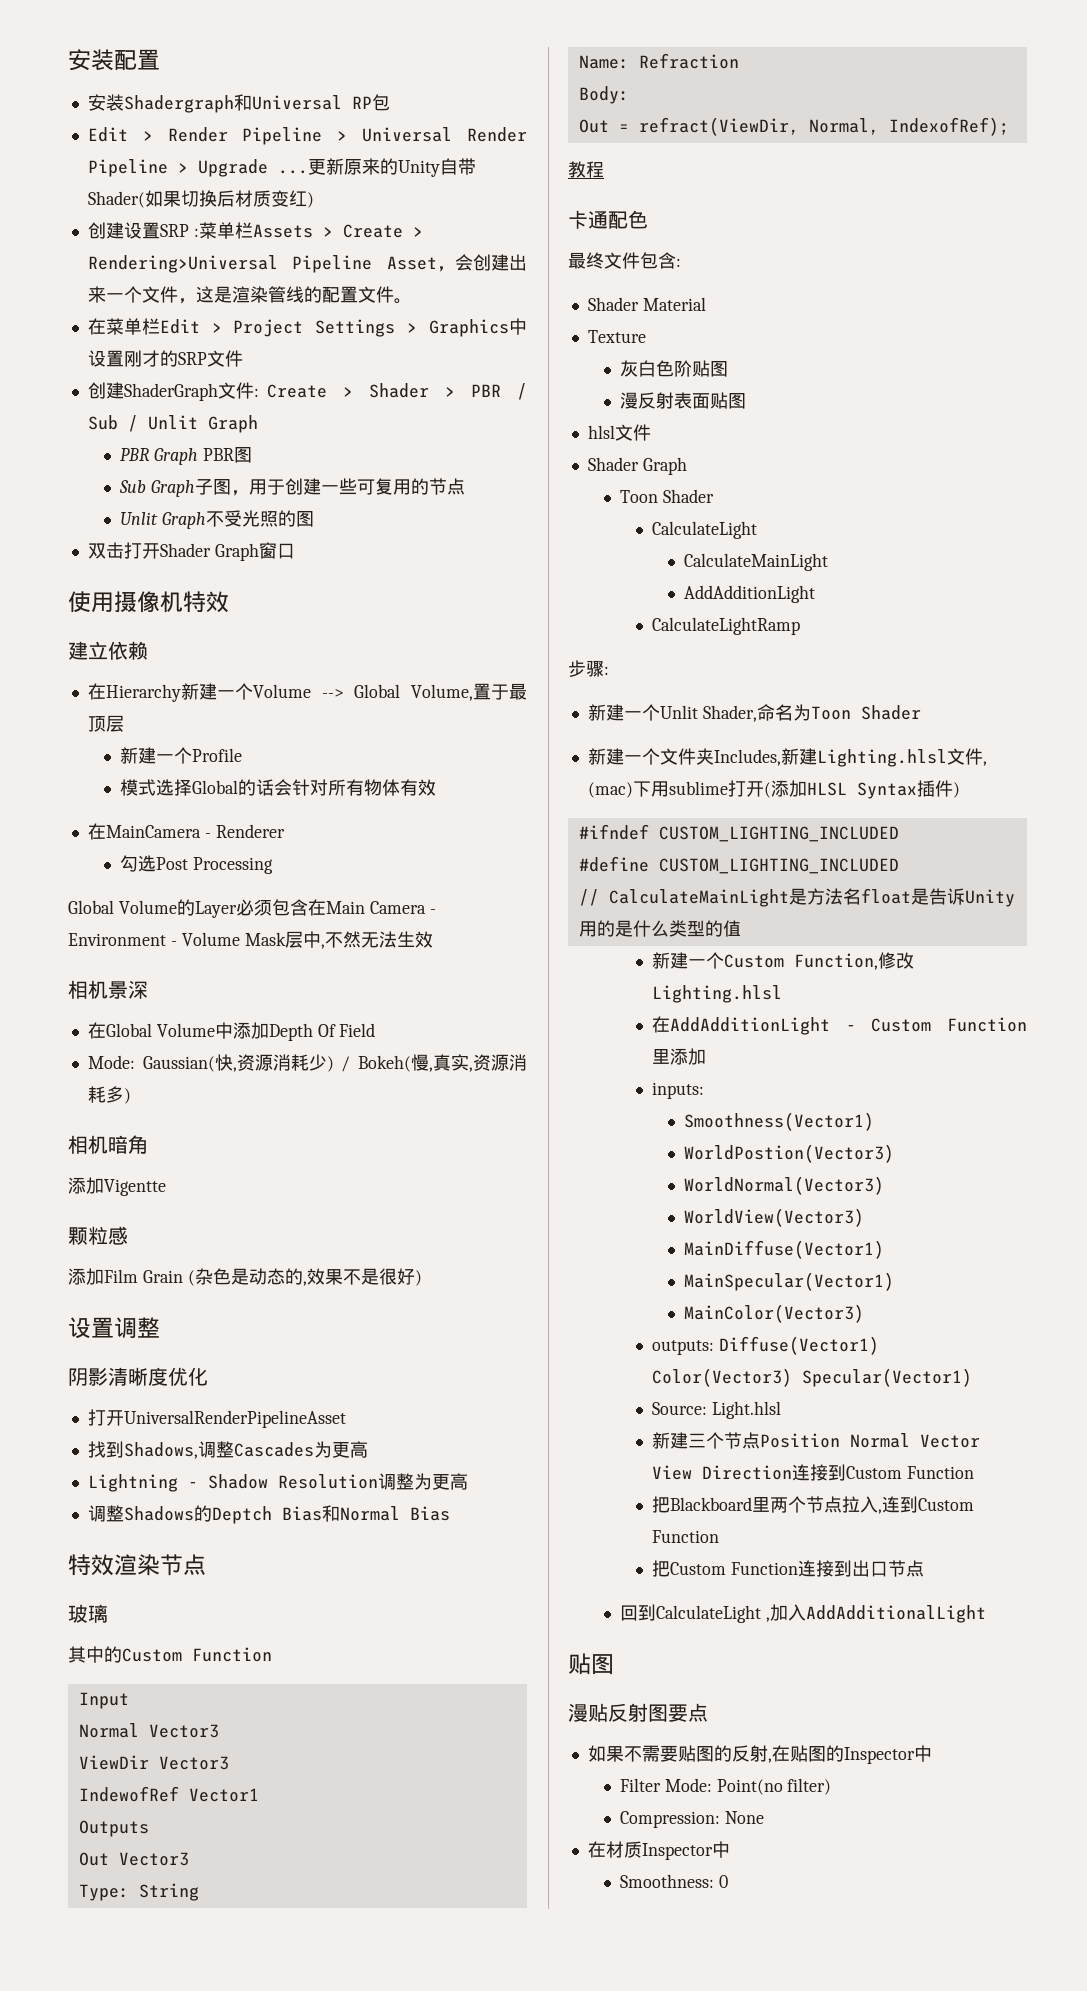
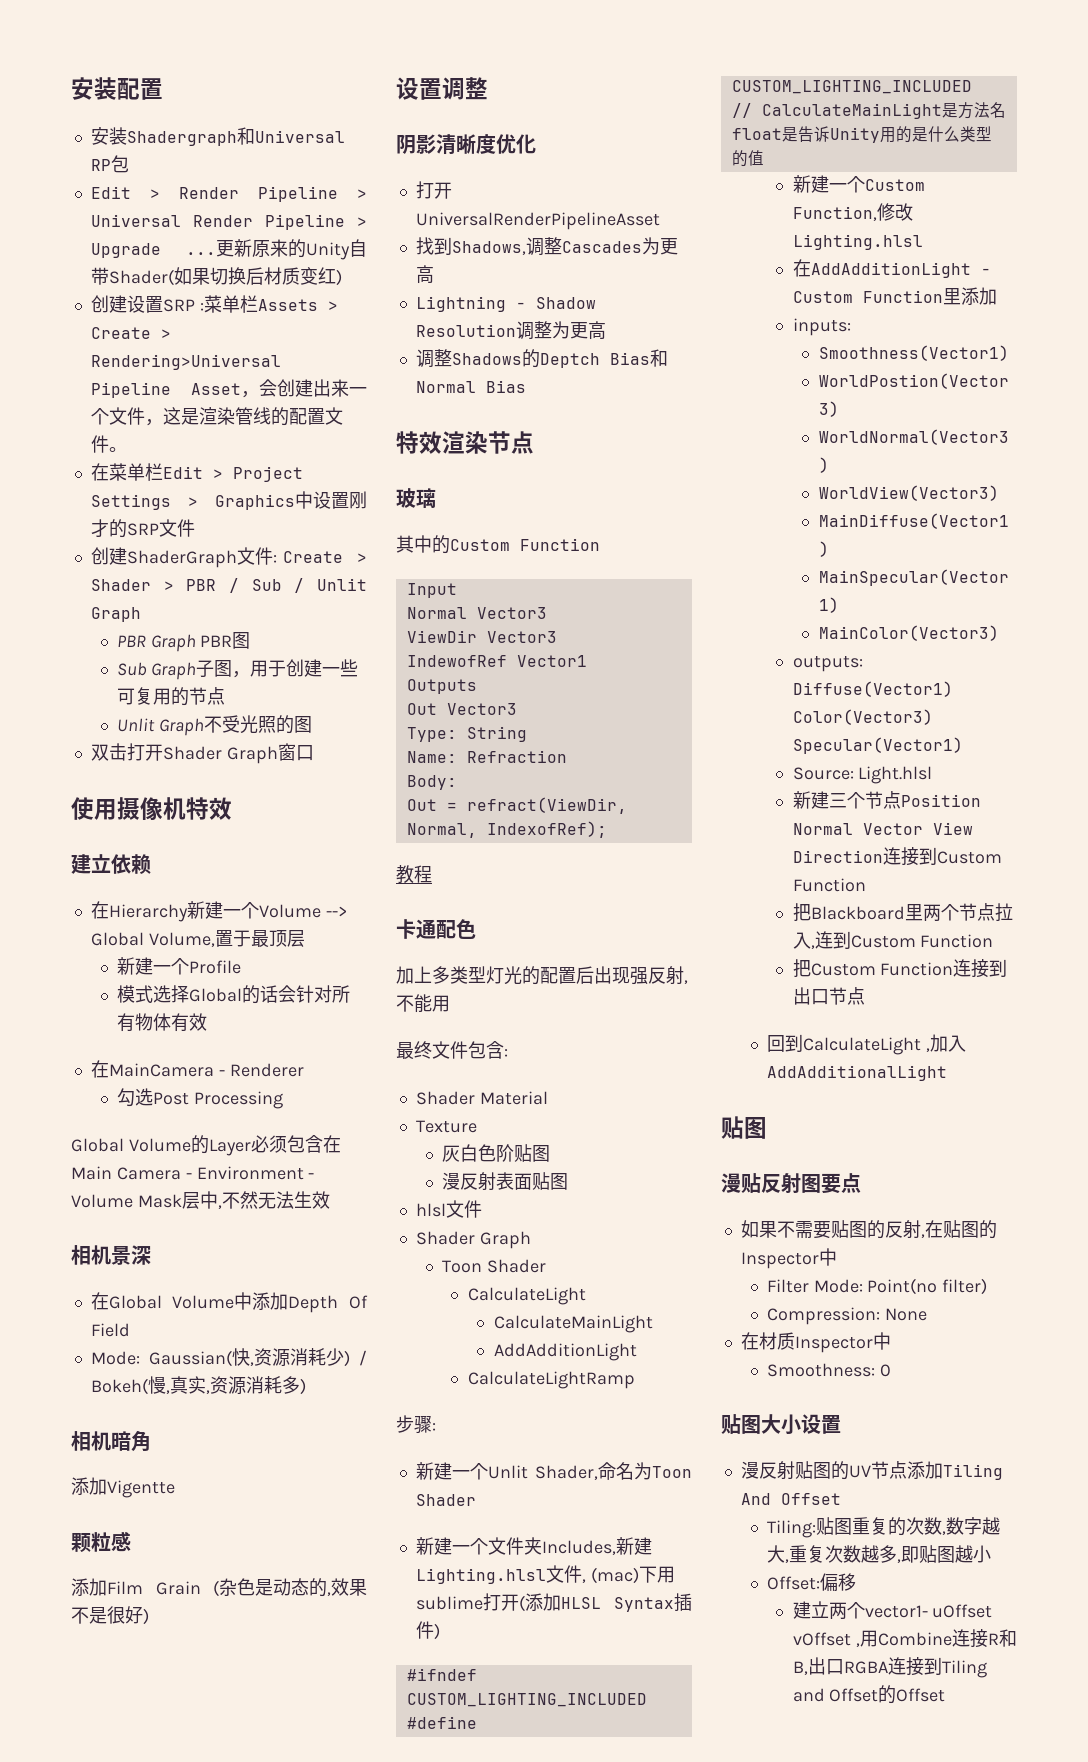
(648, 219) none -> [396,966,688,985] [396,994,450,1013] // 加上多类型灯光的配置后出现强反射,不能用
(728, 1881) none -> [721,1414,841,1435] [740,1461,1003,1480] [740,1493,841,1505] [766,1517,1000,1538] [766,1545,991,1563] [766,1573,856,1592] [792,1601,993,1619] [792,1629,1017,1648] [792,1657,987,1678] [792,1685,946,1704] // 贴图大小设置 // 漫反射贴图的UV节点添加Tiling And Offset // Tiling:贴图重复的次数,数字越大,重复次数越多,即贴图越小 // Offset:偏移 // 建立两个vector1- uOffset vOffset ,用Combine连接R和B,出口RGBA连接到Tiling and Offset的Offset

